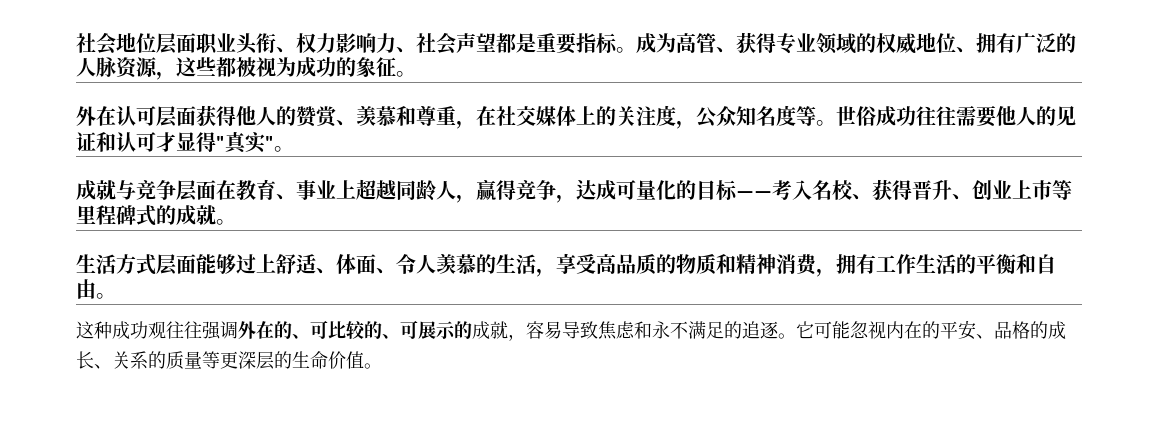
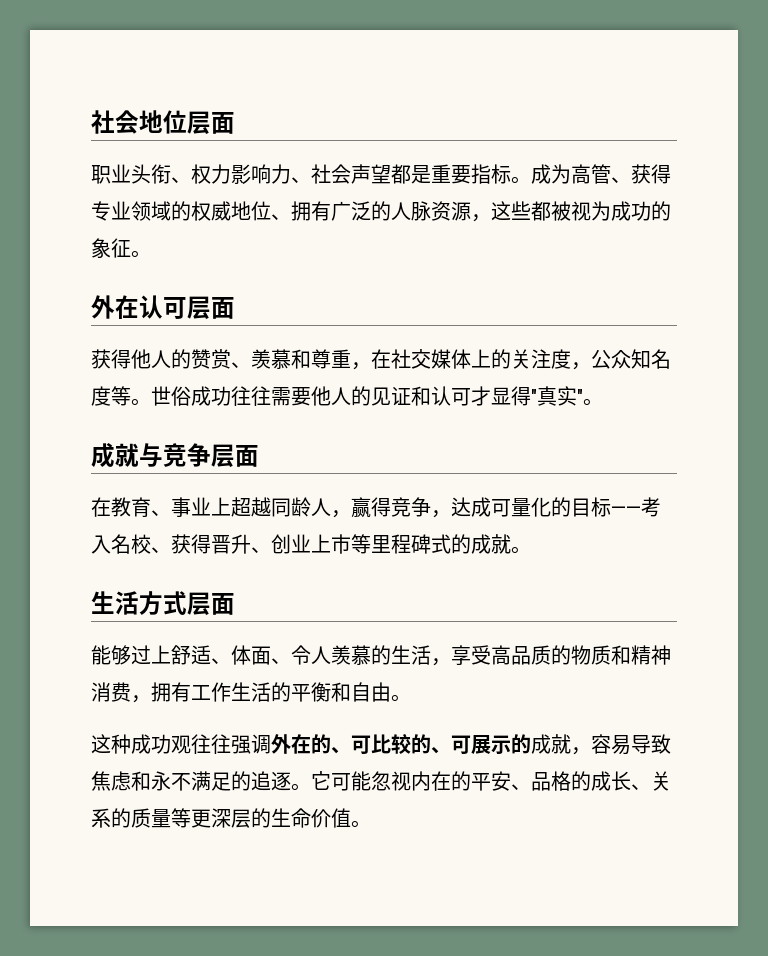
(196, 43) none -> (235, 123) //
(196, 116) none -> (235, 308) //
(216, 190) none -> (259, 456) //
(196, 264) none -> (235, 604) //

